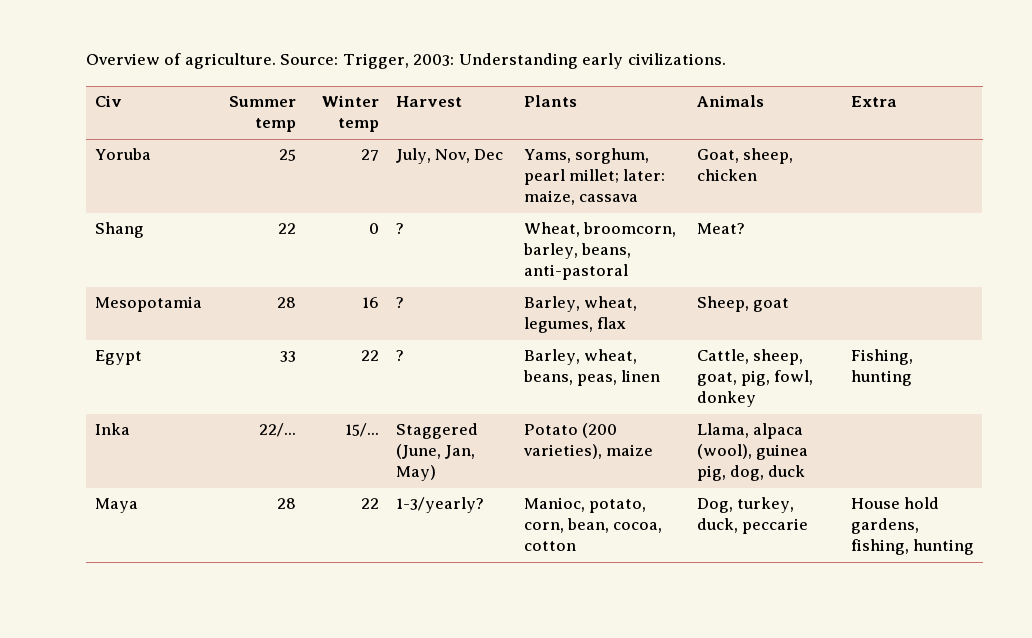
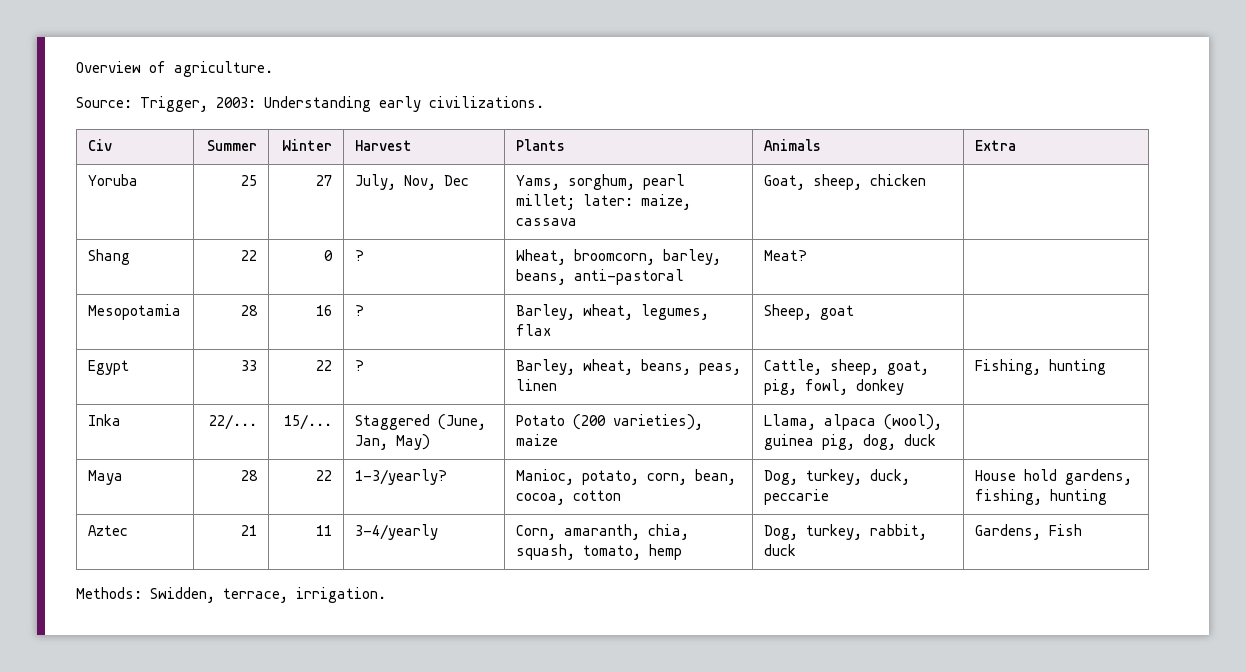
(276, 61) none -> (273, 69) //
[255,118,297,132] temp -> (258, 145) none
[338,118,380,132] temp -> (333, 145) none
(975, 547) none -> [87,525,128,536] [241,525,258,536] [316,525,333,536] [354,524,438,540] [515,524,689,540] [515,544,682,560] [763,524,927,540] [763,544,796,556] [974,524,1082,540] [76,587,386,603] // Aztec | 21 | 11 | 3-4/yearly | Corn, amaranth, chia, squash, tomato, hemp | Dog, turkey, rabbit, duck | Gardens, Fish // Methods: Swidden, terrace, irrigation.

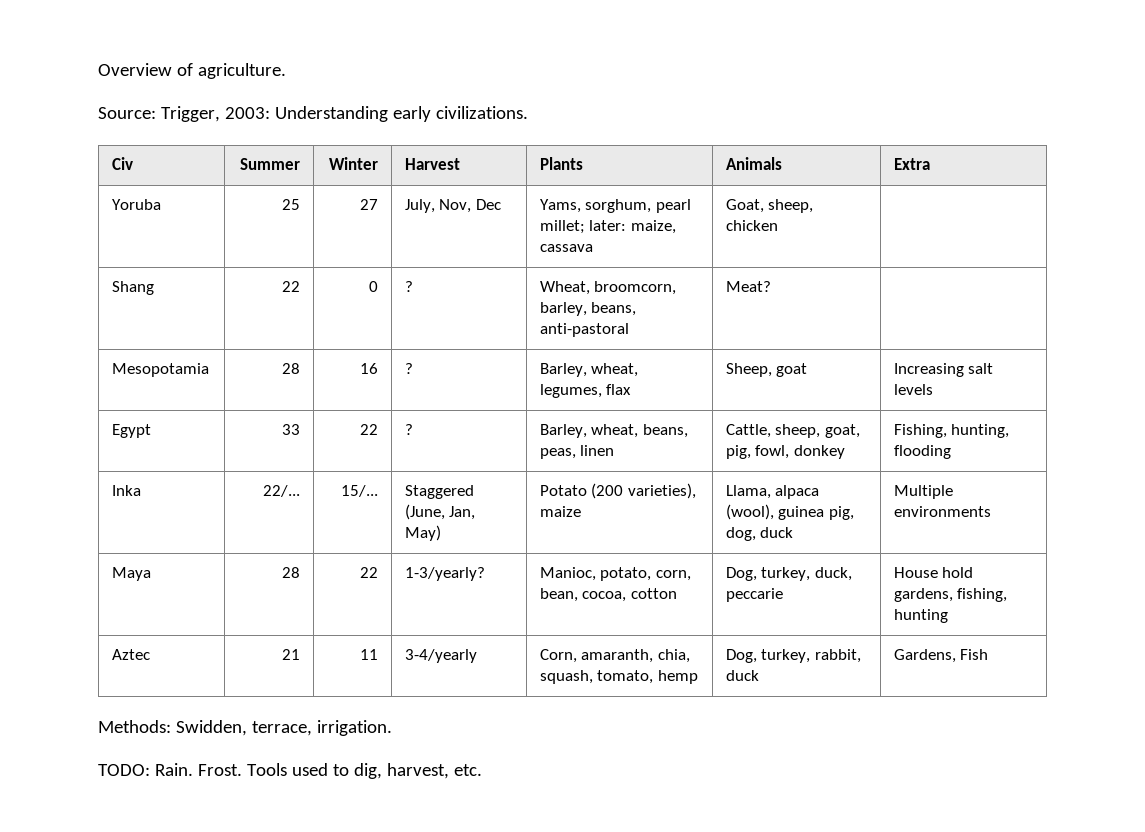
(854, 312) none -> [894,363,994,377] [894,384,934,395] Increasing salt levels
[1048,359,1106,375] hunting -> [951,424,1010,438] [894,445,952,459] hunting, flooding
(936, 440) none -> [894,485,954,499] [894,506,992,517] Multiple environments
(386, 595) none -> [98,763,482,779] // TODO: Rain. Frost. Tools used to dig, harvest, etc.

